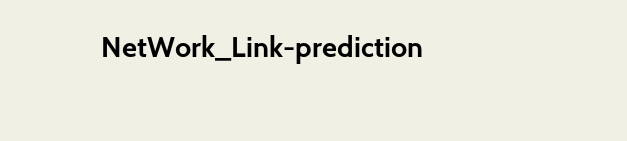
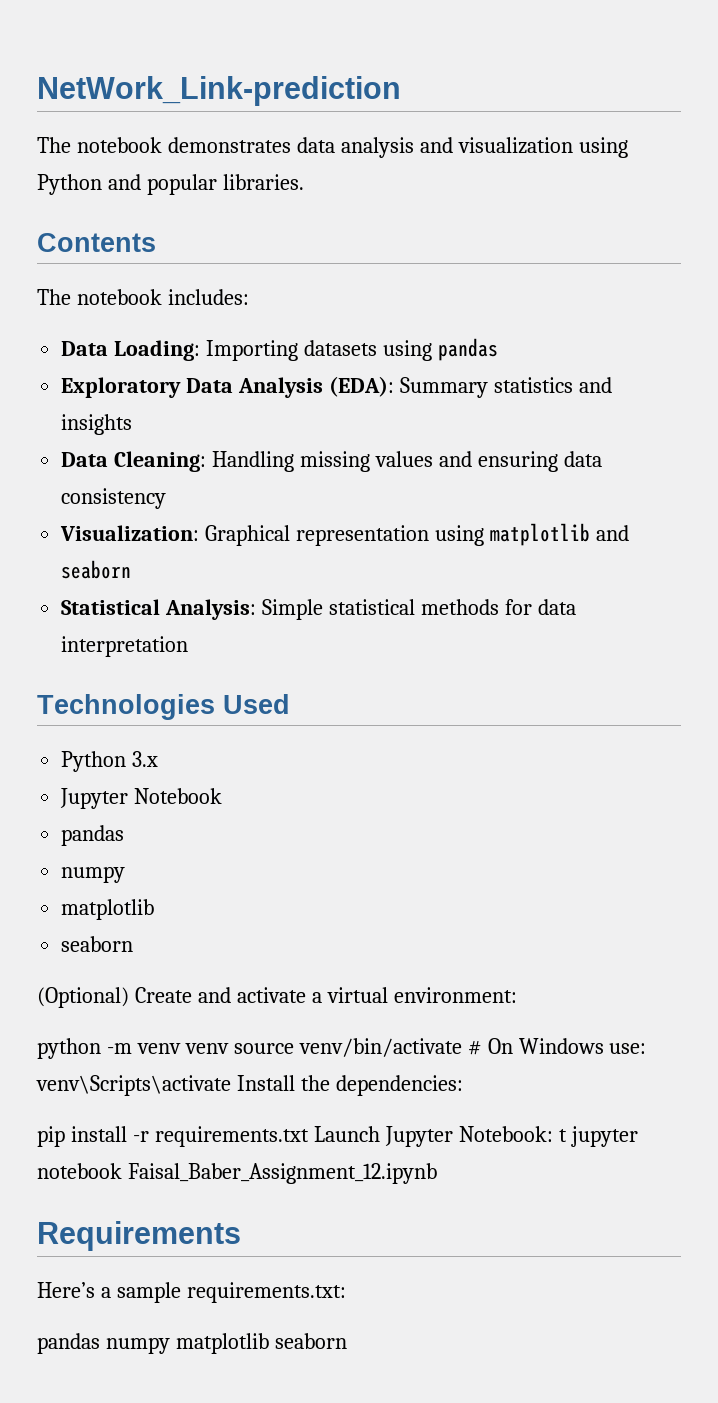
(423, 49) none -> [37,137,628,158] [37,174,304,195] [37,233,156,252] [37,289,249,305] [61,338,498,361] [61,376,612,398] [61,414,133,435] [61,451,602,472] [61,488,167,509] [60,523,629,546] [61,560,132,579] [61,599,576,620] [61,636,189,657] [37,694,290,720] [61,751,159,772] [60,788,223,809] [61,825,125,846] [61,866,126,883] [61,899,155,920] [61,936,134,952] [37,987,517,1008] [37,1038,647,1059] [36,1075,463,1096] [37,1126,638,1147] [37,1163,437,1184] [37,1221,241,1251] [37,1282,346,1303] [37,1333,347,1354] // The notebook demonstrates data analysis and visualization using Python and popular libraries. // Contents // The notebook includes: // Data Loading: Importing datasets using pandas // Exploratory Data Analysis (EDA): Summary statistics and insights // Data Cleaning: Handling missing values and ensuring data consistency // Visualization: Graphical representation using matplotlib and seaborn // Statistical Analysis: Simple statistical methods for data interpretation // Technologies Used // Python 3.x // Jupyter Notebook // pandas // numpy // matplotlib // seaborn // (Optional) Create and activate a virtual environment: // python -m venv venv source venv/bin/activate # On Windows use: venv\Scripts\activate Install the dependencies: // pip install -r requirements.txt Launch Jupyter Notebook: t jupyter notebook Faisal_Baber_Assignment_12.ipynb // Requirements // Here’s a sample requirements.txt: // pandas numpy matplotlib seaborn

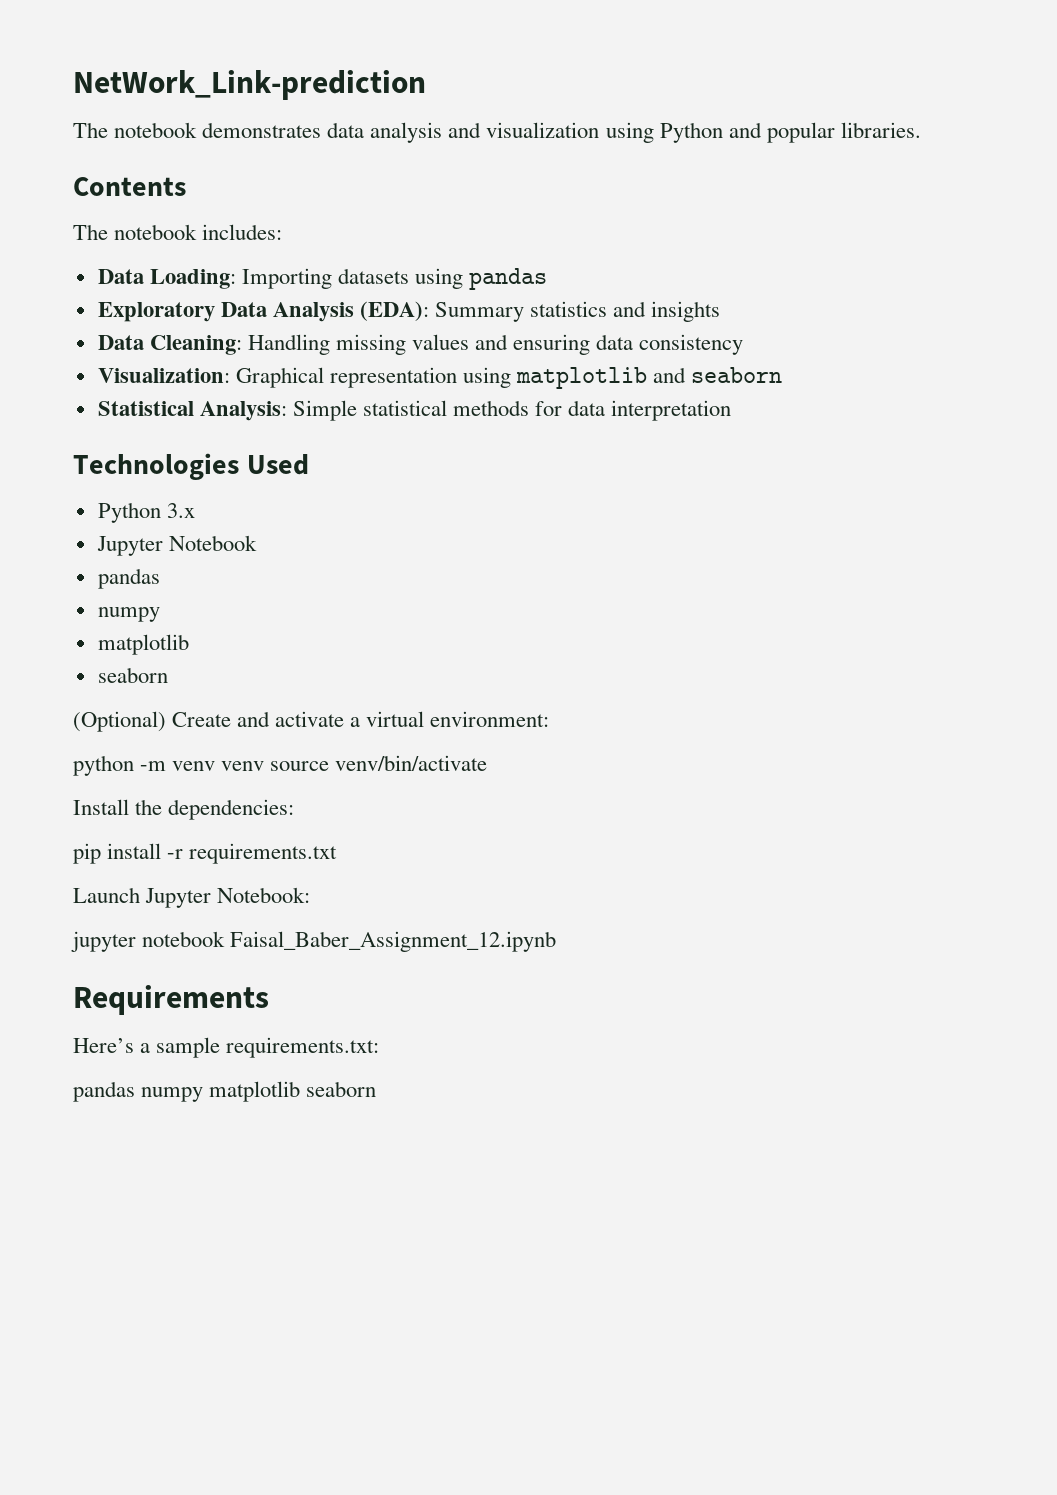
[467,1038,647,1055] [36,1075,231,1096] # On Windows use: venv\Scripts\activate -> (488, 763) //
(309, 1136) none -> (338, 853) //
[558,1129,567,1142] t -> (311, 895) //

